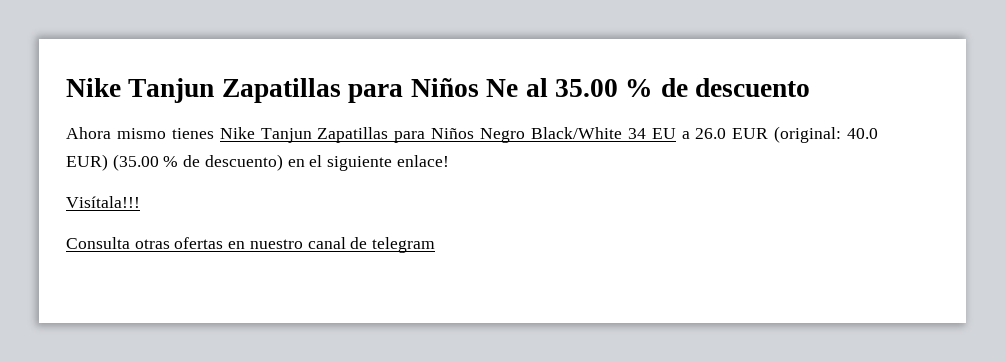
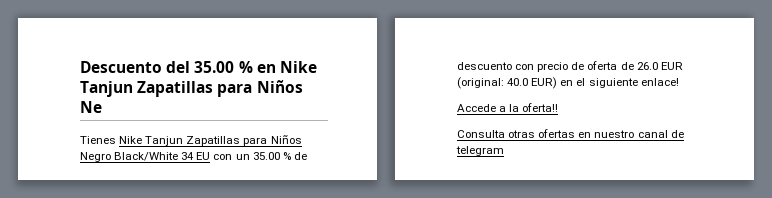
(66, 87) none -> [80,61,276,73] Descuento del 35.00 % en
[525,78,811,97] [66,127,214,139] al 35.00 % de descuento // Ahora mismo tienes -> [80,136,116,144] // Tienes
[681,131,690,139] a -> [213,152,307,160] [457,61,634,72] con un 35.00 % de descuento con precio de oferta de
[112,154,283,171] (35.00 % de descuento) -> (558, 83) none
[66,196,140,208] Visítala!!! -> [457,103,559,112] Accede a la oferta!!

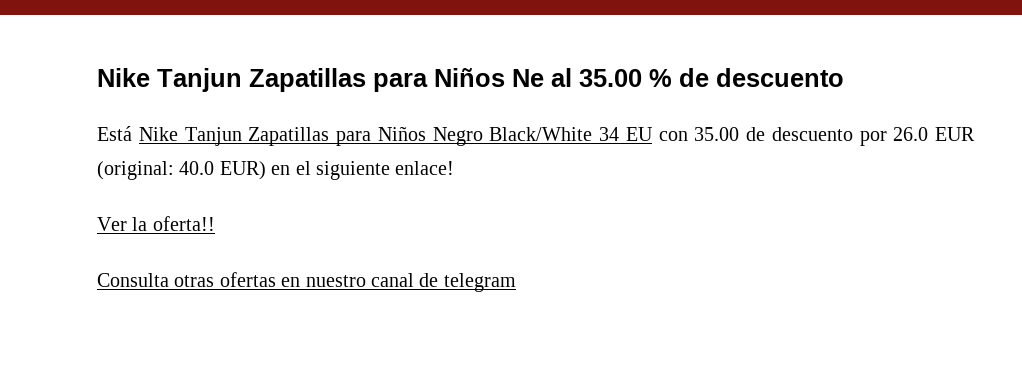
[80,61,276,73] Descuento del 35.00 % en -> (97, 77) none
[80,136,116,144] // Tienes -> [551,68,844,87] [97,126,132,141] al 35.00 % de descuento // Está
[235,152,307,160] [457,61,634,72] un 35.00 % de descuento con precio de oferta de -> [694,127,887,146] 35.00 de descuento por
[457,104,507,112] Accede a -> [97,217,127,231] Ver

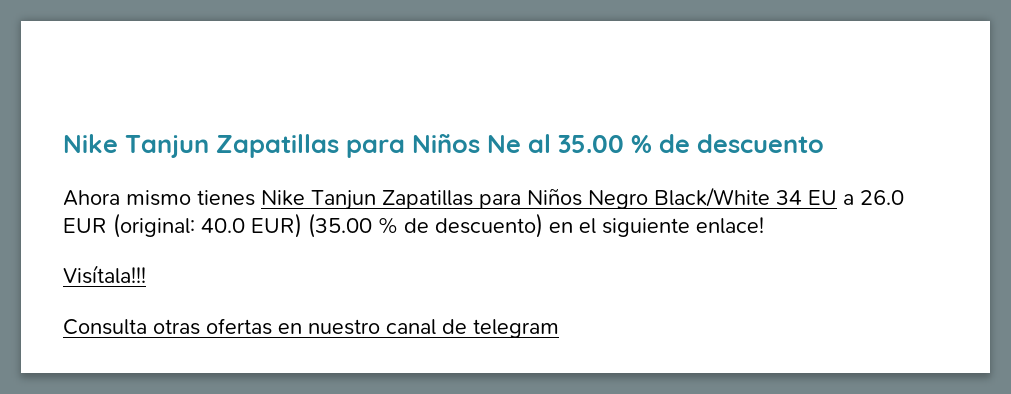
[97,126,132,141] Está -> [63,190,255,206] Ahora mismo tienes
[658,127,887,146] con 35.00 de descuento por -> [843,194,854,205] a
(266, 170) none -> [308,213,543,238] (35.00 % de descuento)
[97,216,215,231] Ver la oferta!! -> [63,265,146,284] Visítala!!!

